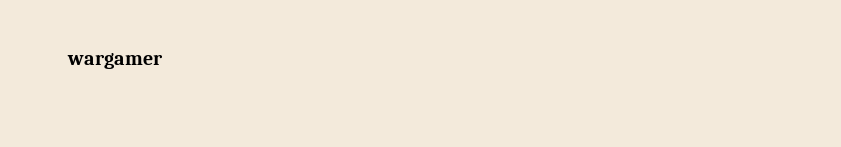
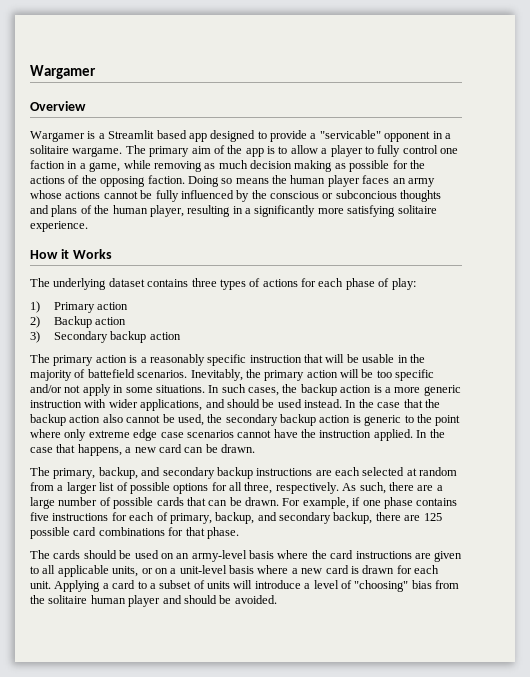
[67,53,163,69] wargamer -> [30,65,96,79] [30,101,86,111] [30,130,451,142] [30,145,458,157] [30,160,425,172] [30,175,435,187] [30,190,442,202] [30,205,437,217] [30,221,88,232] [30,249,112,259] [30,278,416,290] [30,301,129,313] [30,316,127,328] [30,331,181,343] [30,354,425,366] [30,369,435,381] [30,384,461,396] [30,399,440,411] [30,414,461,426] [30,429,445,441] [30,444,255,456] [30,467,458,479] [30,482,443,494] [30,497,458,509] [30,512,442,524] [30,527,239,539] [30,550,463,562] [30,565,439,577] [30,580,459,592] [30,595,277,607] Wargamer // Overview // Wargamer is a Streamlit based app designed to provide a "servicable" opponent in a solitaire wargame. The primary aim of the app is to allow a player to fully control one faction in a game, while removing as much decision making as possible for the actions of the opposing faction. Doing so means the human player faces an army whose actions cannot be fully influenced by the conscious or subconcious thoughts and plans of the human player, resulting in a significantly more satisfying solitaire experience. // How it Works // The underlying dataset contains three types of actions for each phase of play: // 1) Primary action // 2) Backup action // 3) Secondary backup action // The primary action is a reasonably specific instruction that will be usable in the majority of battefield scenarios. Inevitably, the primary action will be too specific and/or not apply in some situations. In such cases, the backup action is a more generic instruction with wider applications, and should be used instead. In the case that the backup action also cannot be used, the secondary backup action is generic to the point where only extreme edge case scenarios cannot have the instruction applied. In the case that happens, a new card can be drawn. // The primary, backup, and secondary backup instructions are each selected at random from a larger list of possible options for all three, respectively. As such, there are a large number of possible cards that can be drawn. For example, if one phase contains five instructions for each of primary, backup, and secondary backup, there are 125 possible card combinations for that phase. // The cards should be used on an army-level basis where the card instructions are given to all applicable units, or on a unit-level basis where a new card is drawn for each unit. Applying a card to a subset of units will introduce a level of "choosing" bias from the solitaire human player and should be avoided.

